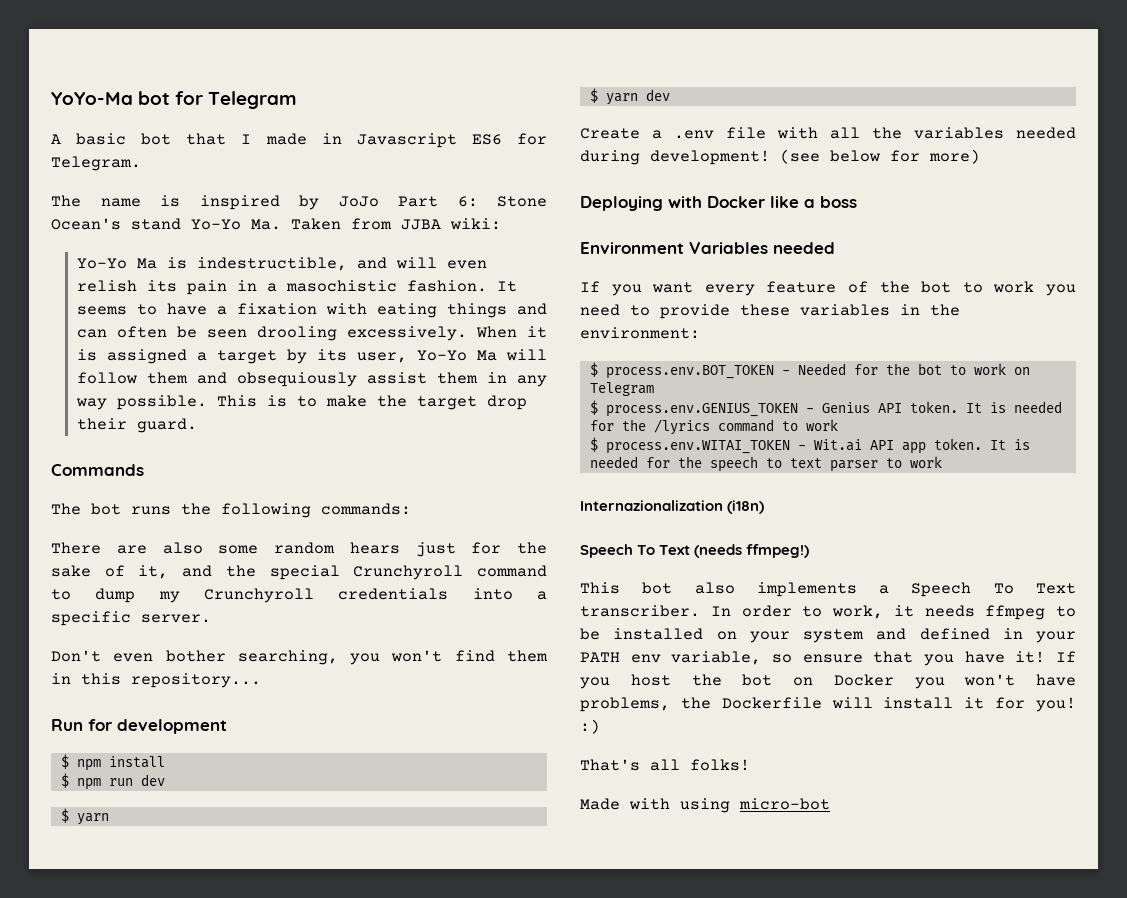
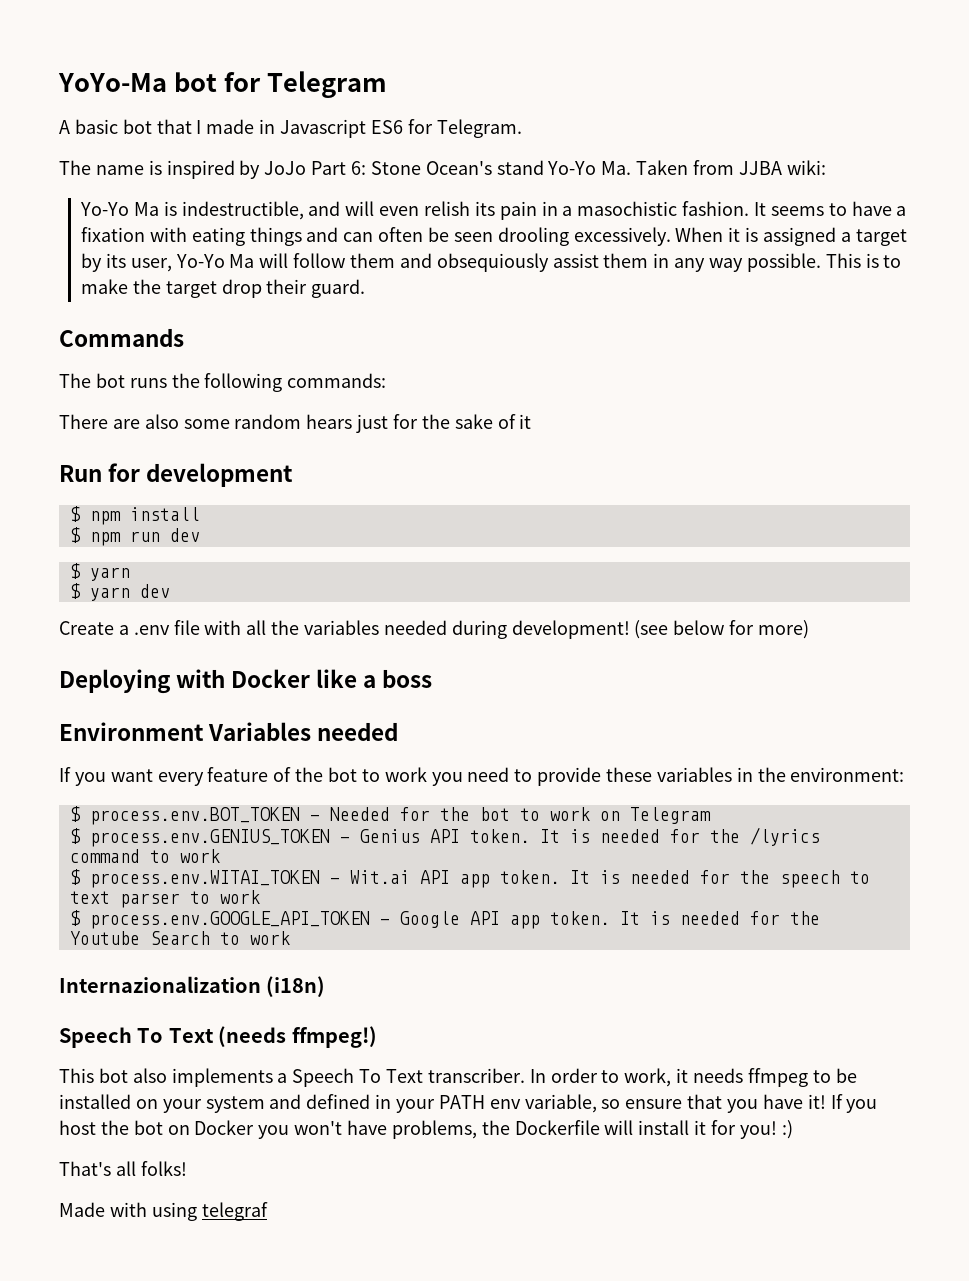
[138,565,547,580] [51,588,547,603] [51,611,211,626] [51,650,548,665] [51,673,261,688] it, and the special Crunchyroll command to dump my Crunchyroll credentials into a specific server. // Don't even bother searching, you won't find them in this repository... -> [519,414,532,429] it
(942, 462) none -> [69,910,820,929] [69,931,290,945] // $ process.env.GOOGLE_API_TOKEN - Google API app token. It is needed for the Youtube Search to work
[739,798,830,810] micro-bot -> [201,1202,268,1221] telegraf

